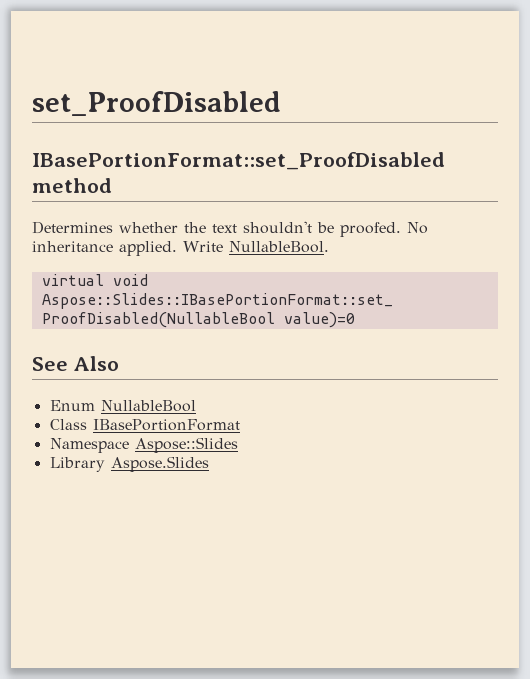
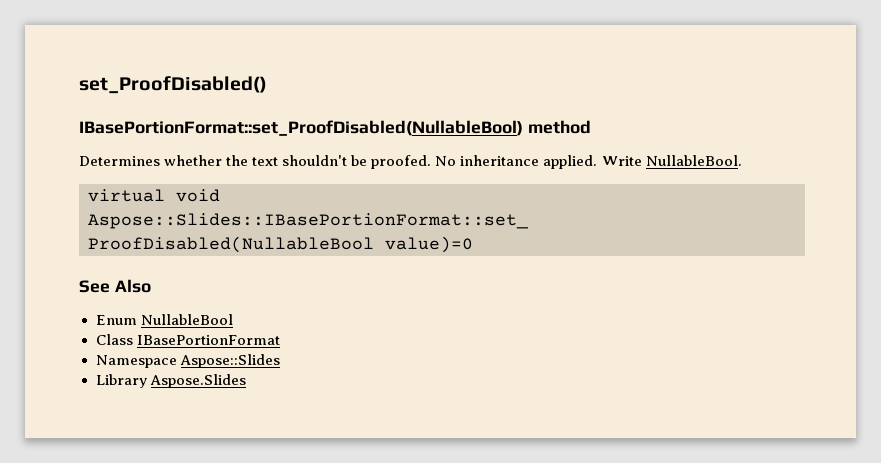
[32,91,281,116] [32,152,445,170] set_ProofDisabled // IBasePortionFormat::set_ProofDisabled -> [79,76,267,94] [79,120,523,136] set_ProofDisabled() // IBasePortionFormat::set_ProofDisabled(NullableBool)

